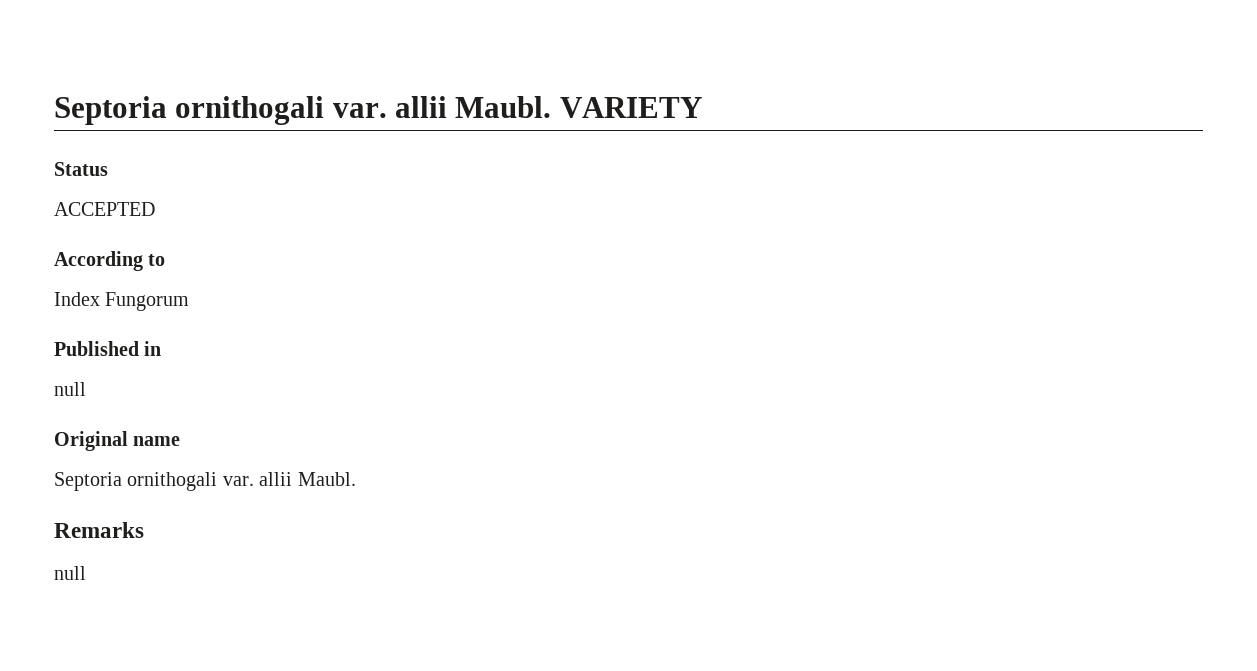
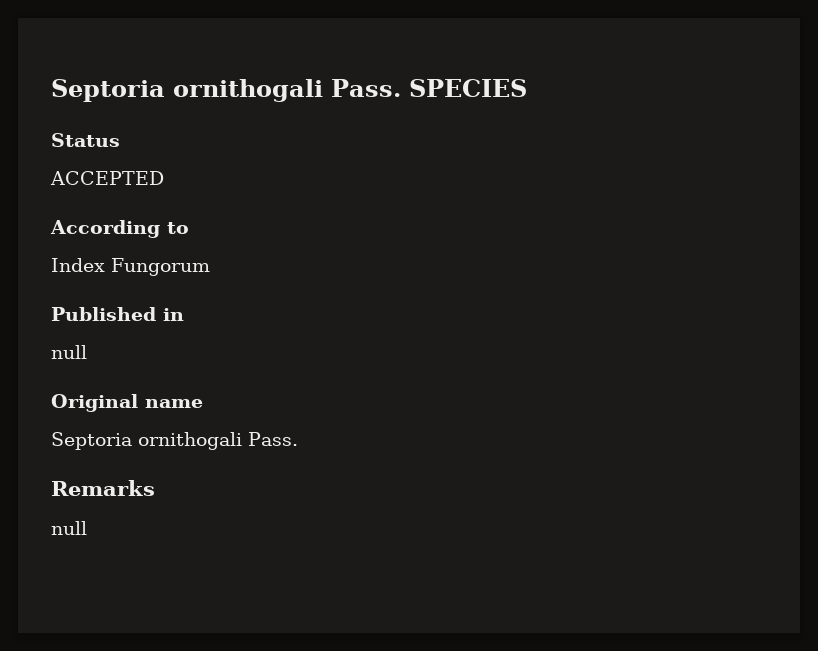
[54,96,702,125] Septoria ornithogali var. allii Maubl. VARIETY -> [51,79,527,102] Septoria ornithogali Pass. SPECIES
[222,472,356,486] var. allii Maubl. -> [248,432,298,446] Pass.

